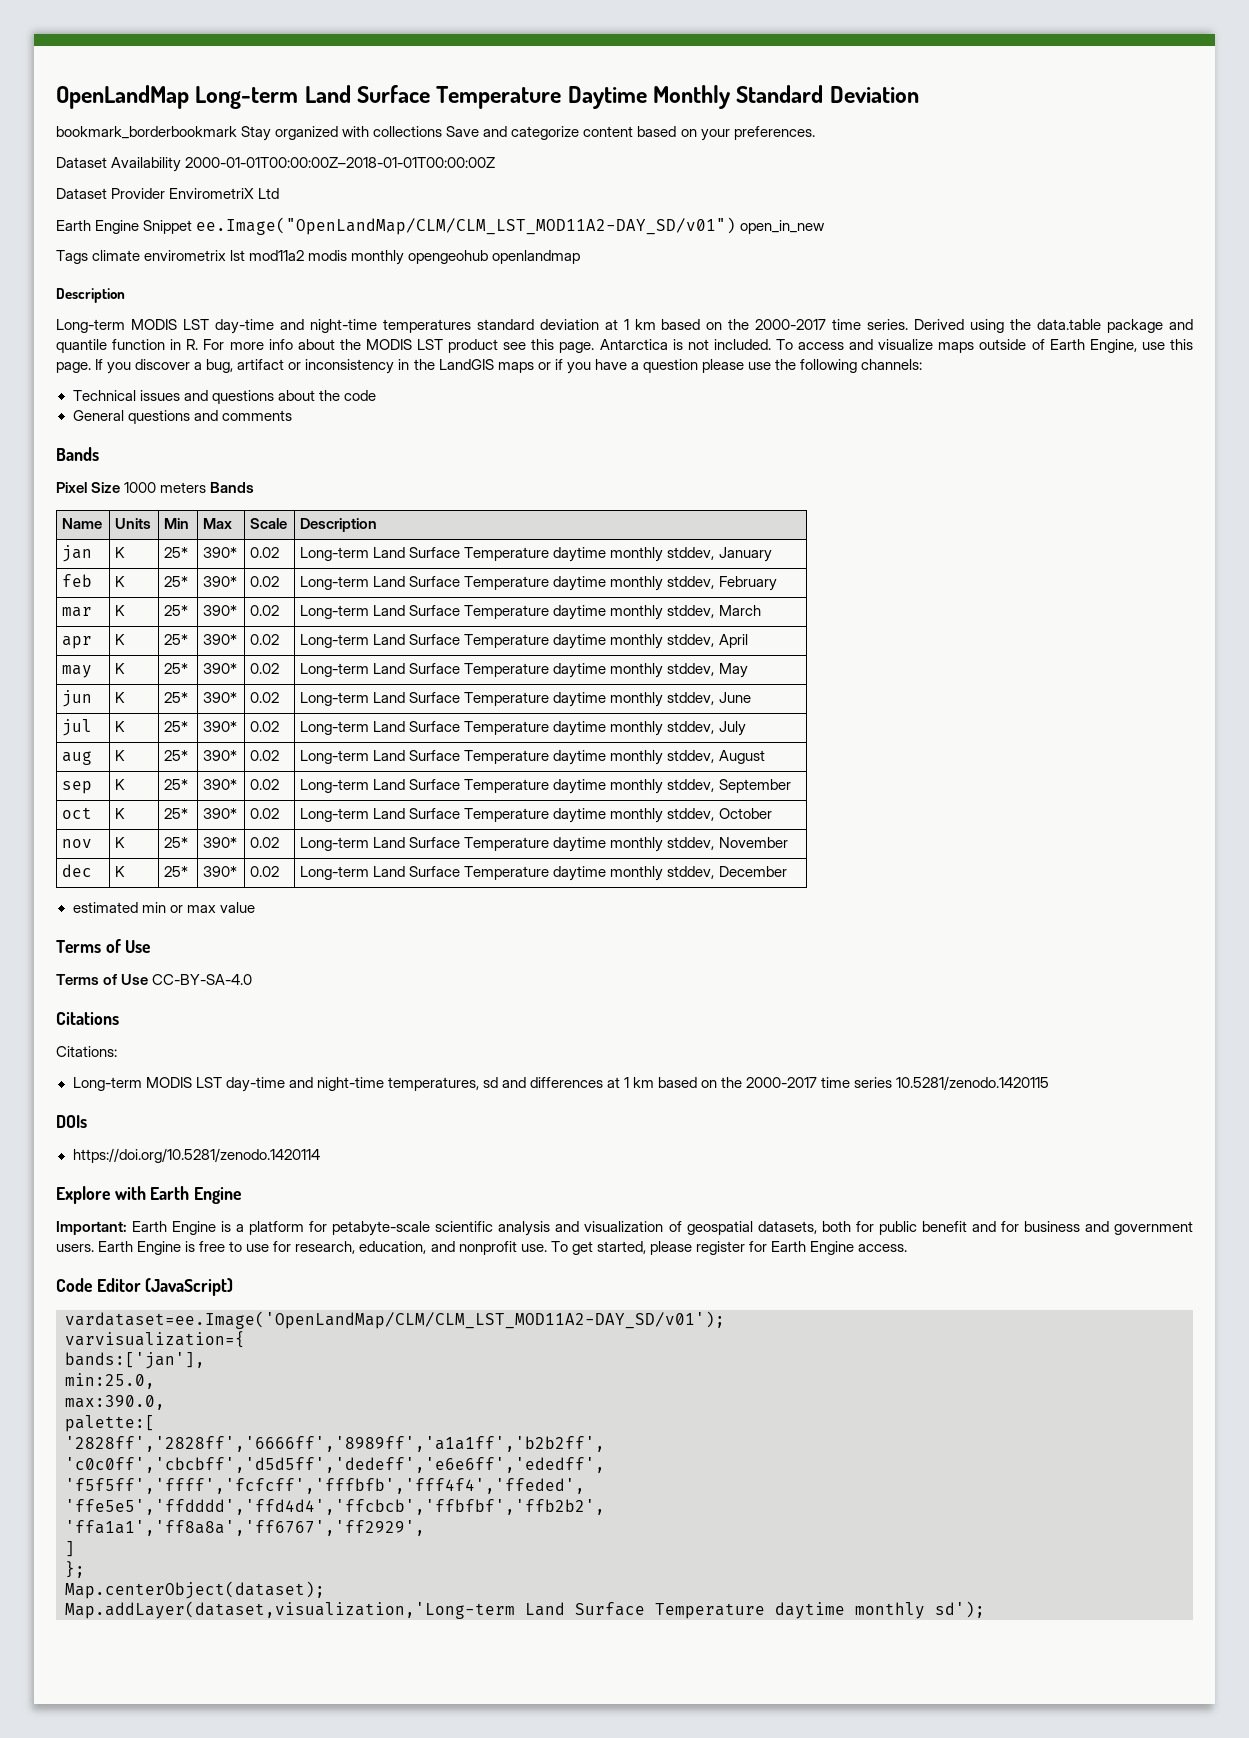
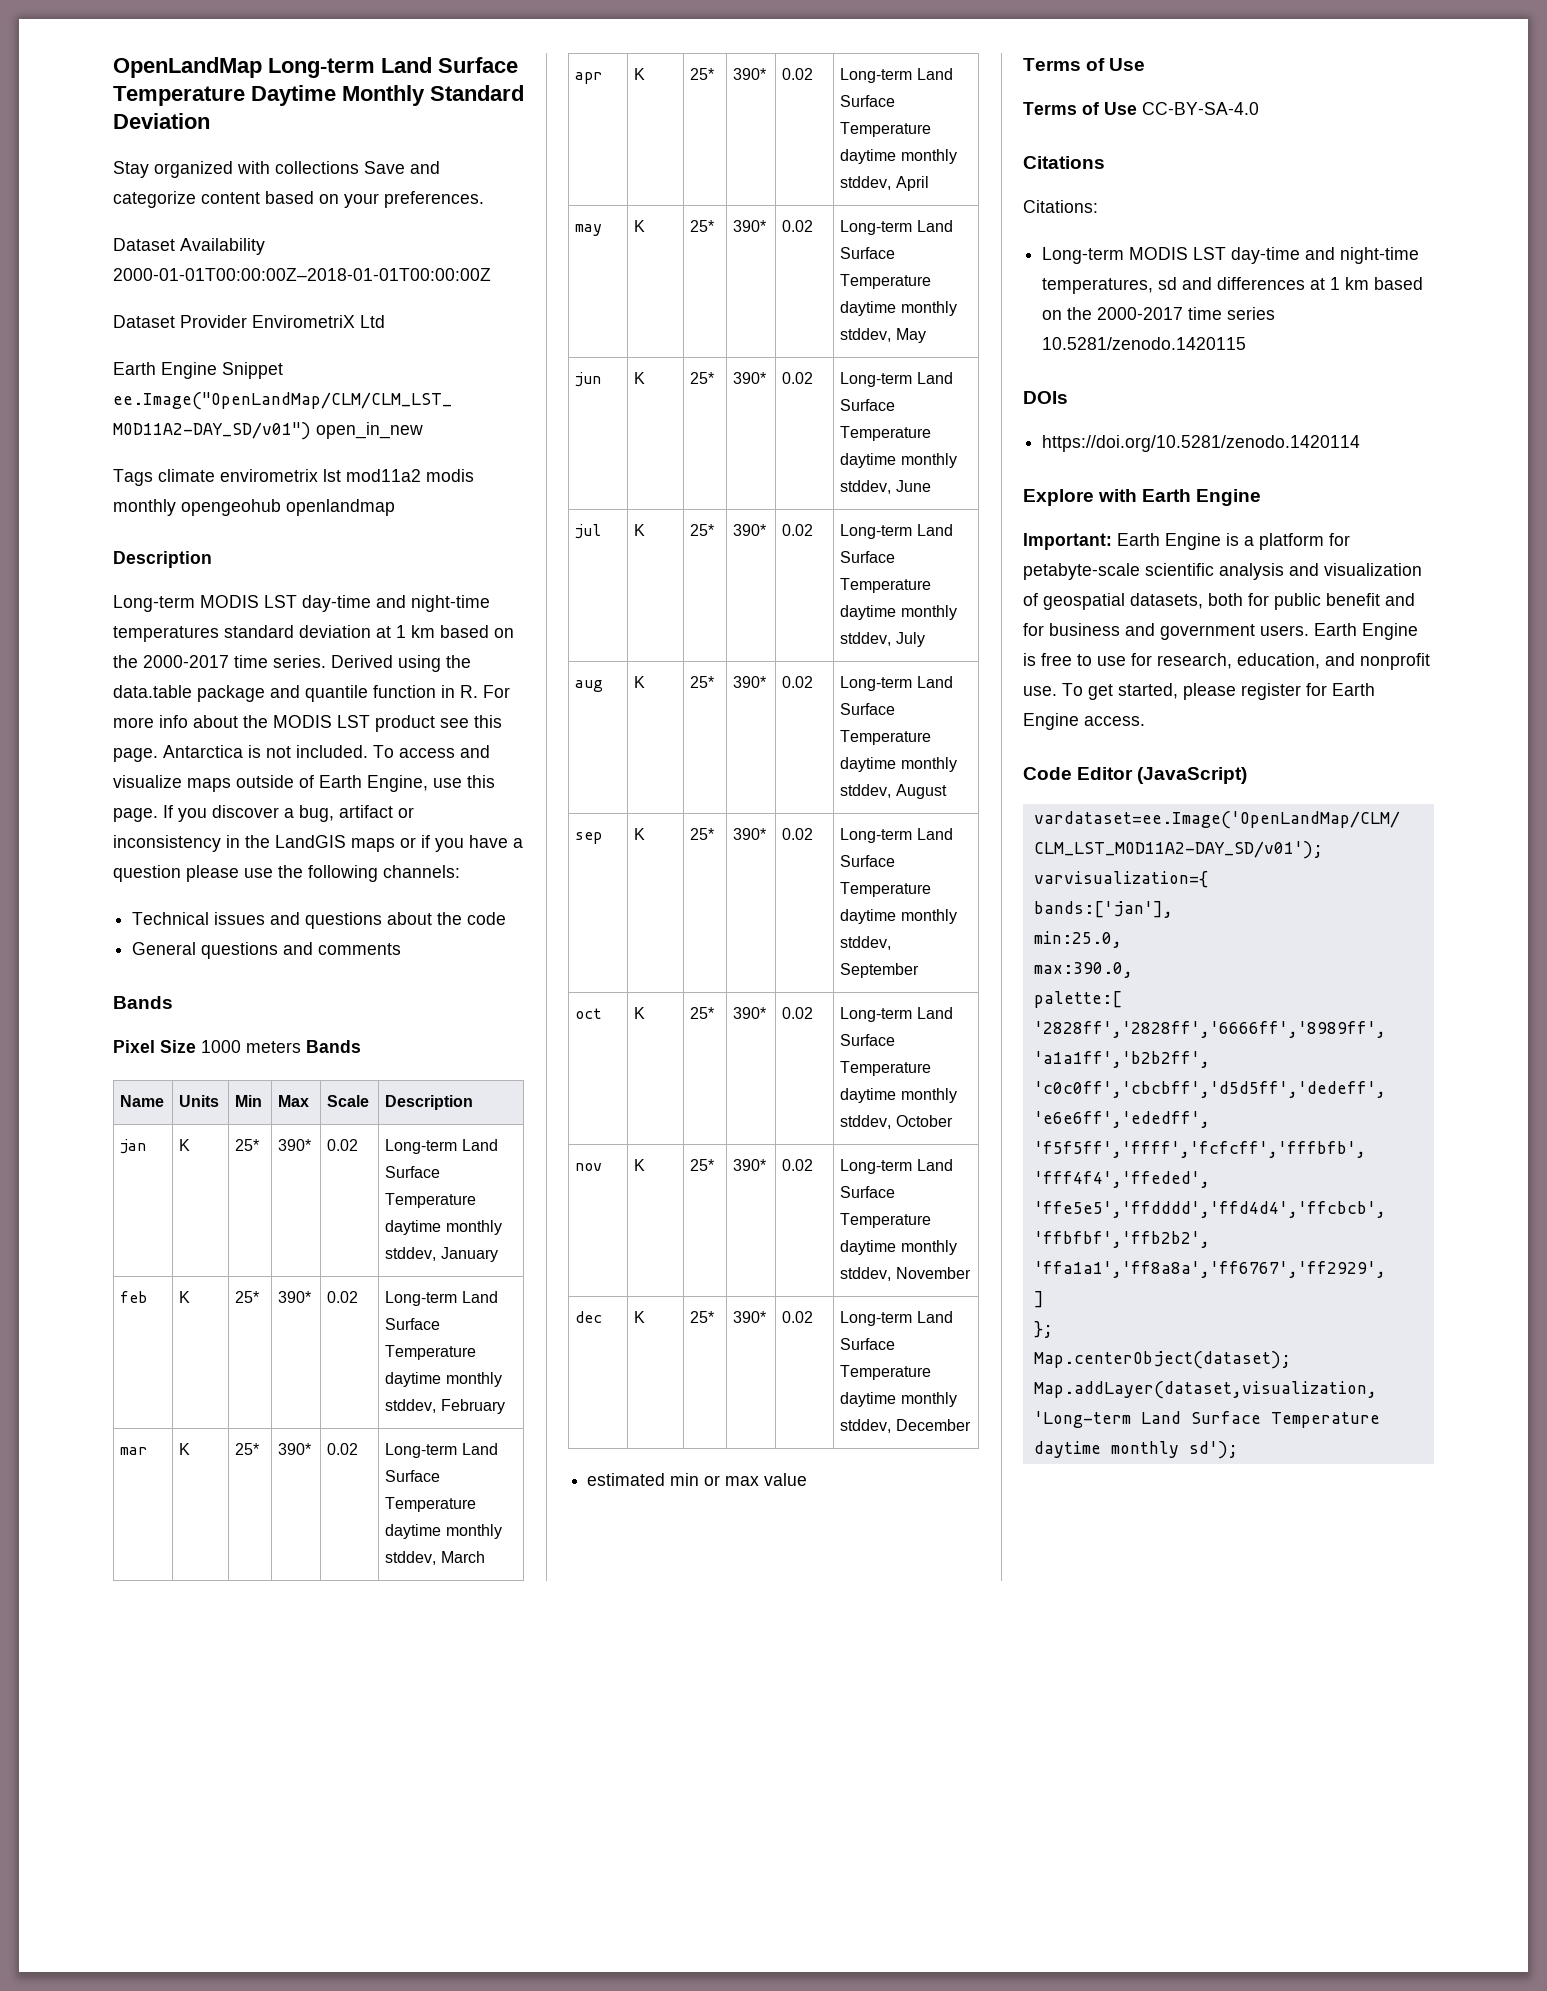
[56,126,237,139] bookmark_borderbookmark -> (210, 121) none

